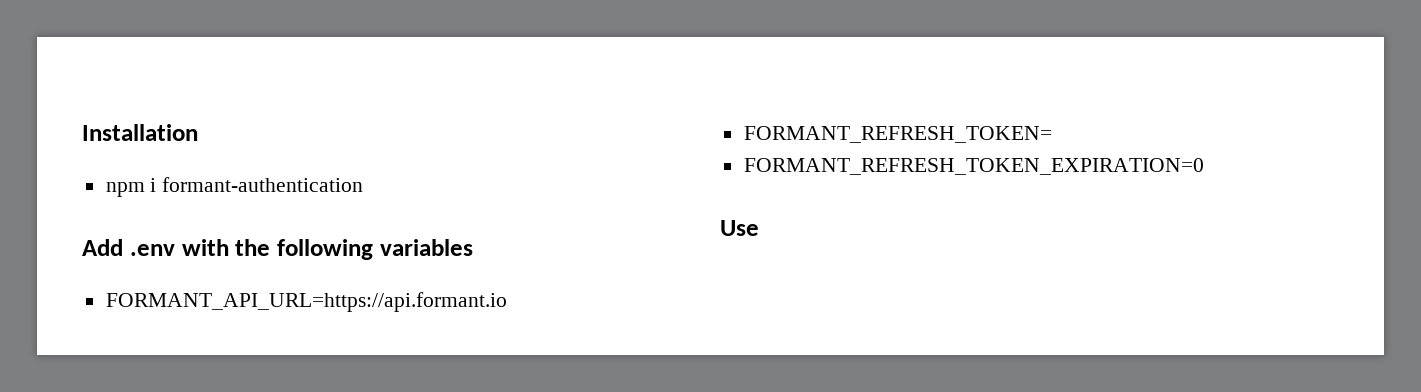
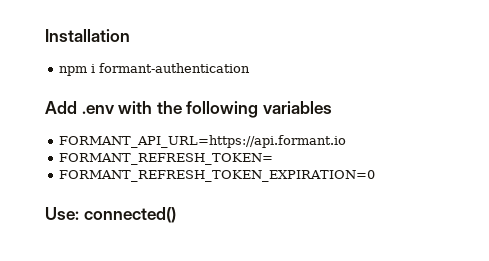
[720,220,759,236] Use -> [45,207,176,223] Use: connected()

